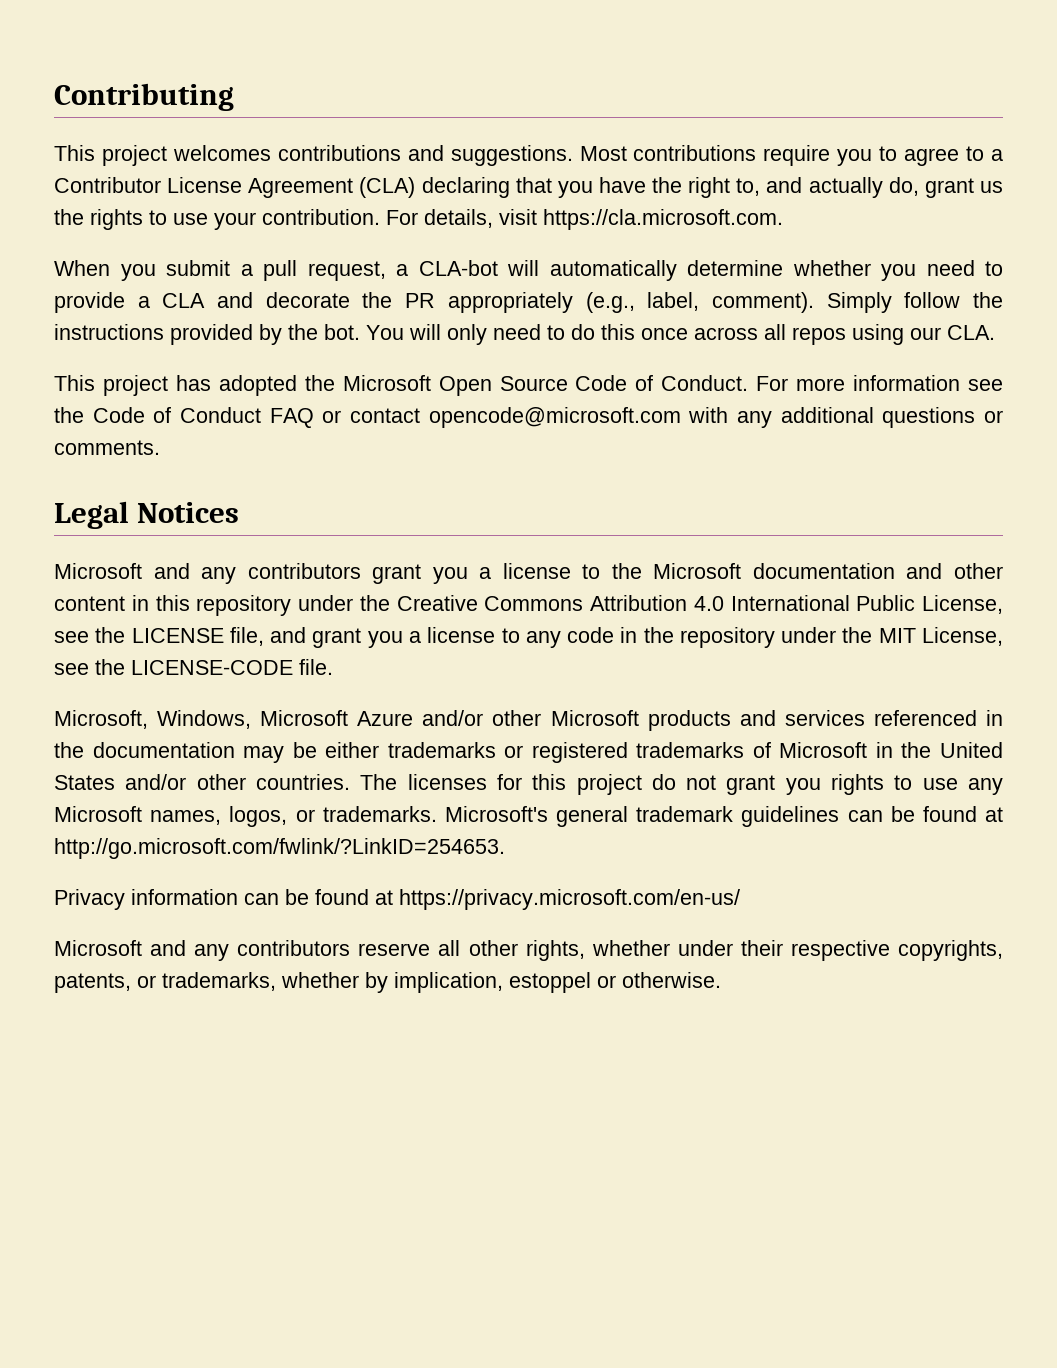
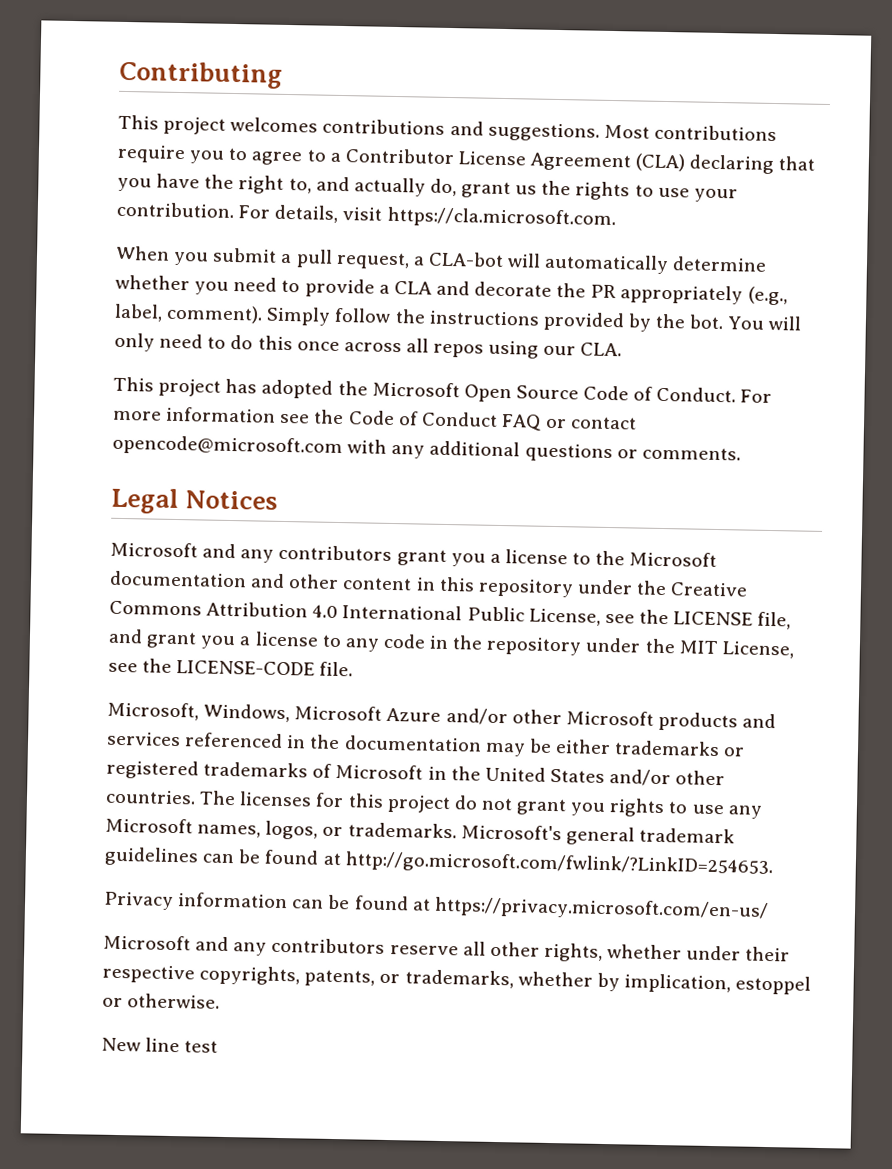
(721, 980) none -> [101,1037,219,1053] // New line test

